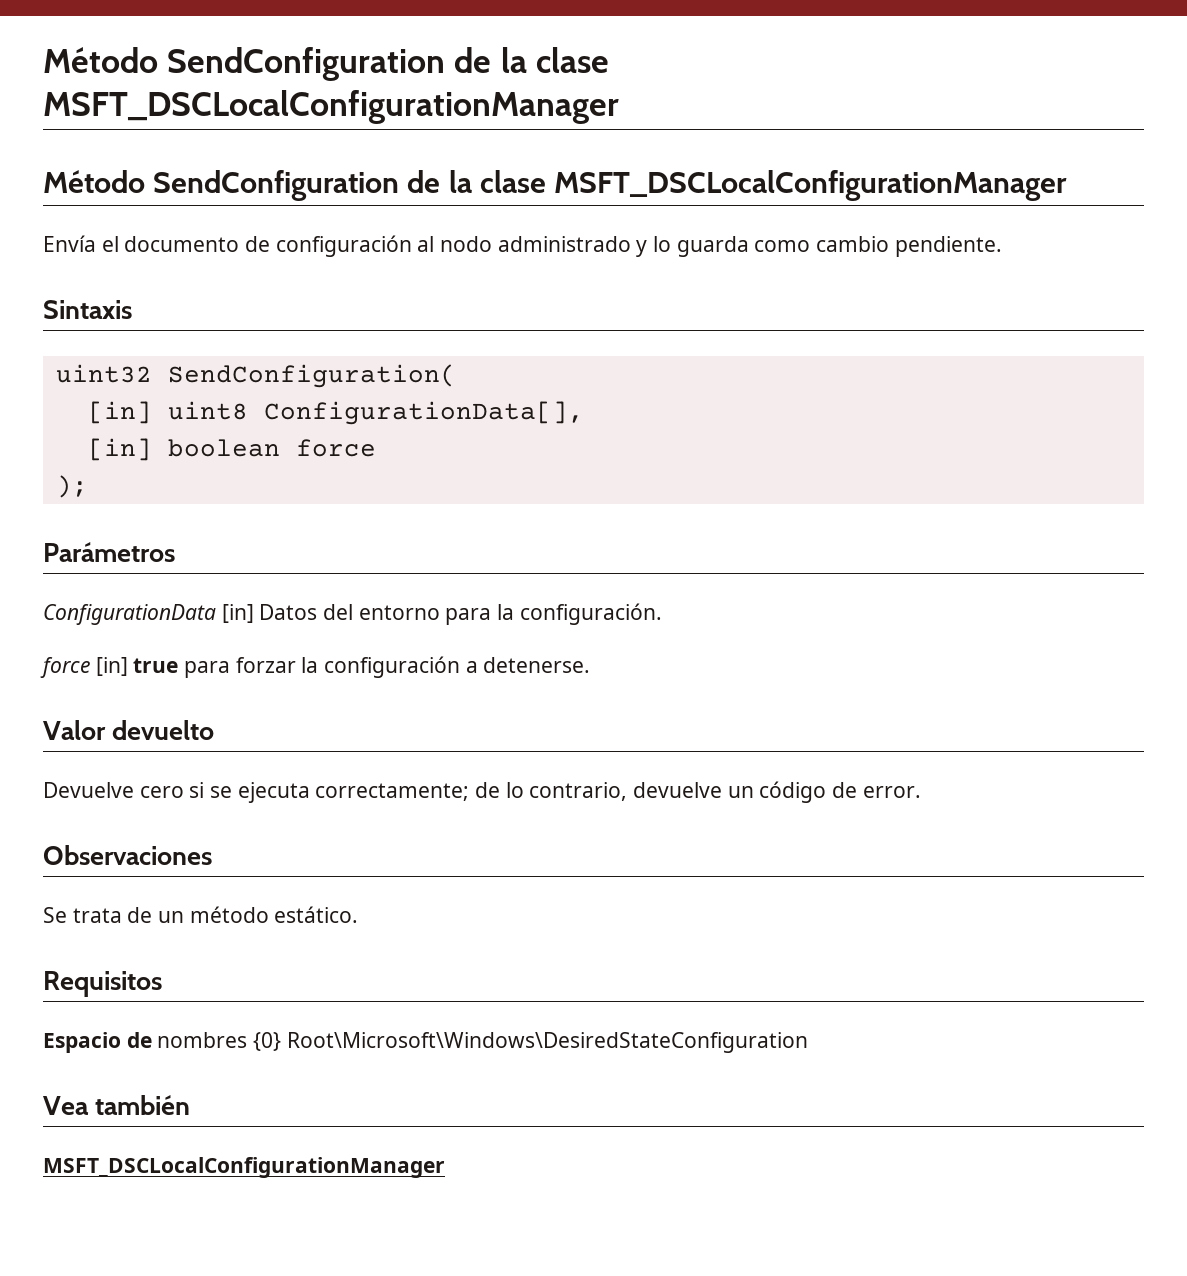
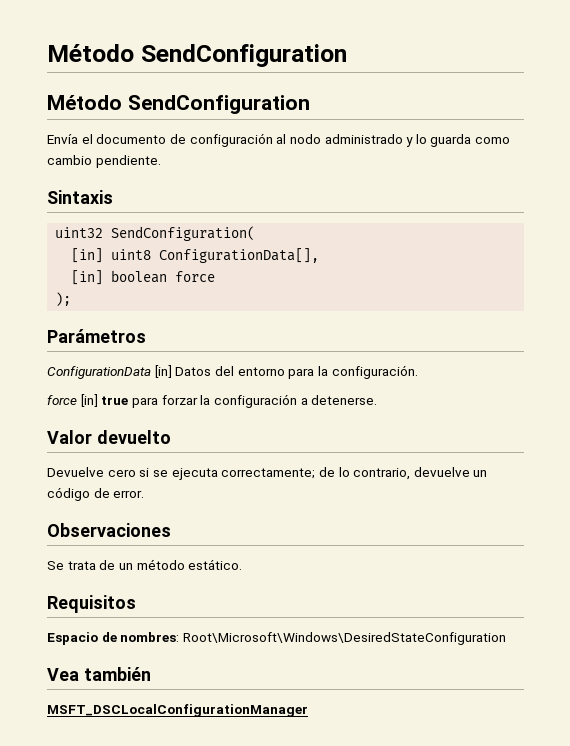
[43,47,609,81] [43,90,619,124] [43,170,1068,201] Método SendConfiguration de la clase MSFT_DSCLocalConfigurationManager // Método SendConfiguration de la clase MSFT_DSCLocalConfigurationManager -> [47,44,347,67] [47,95,310,114] Método SendConfiguration // Método SendConfiguration
[157,1032,282,1051] nombres {0} -> [120,632,180,642] nombres:

